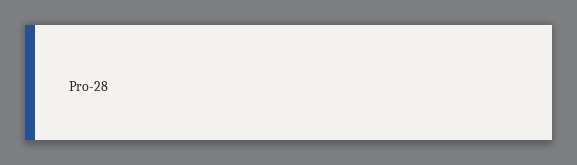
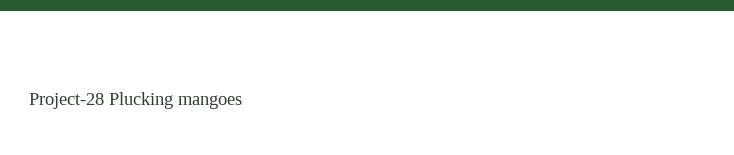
[69,81,108,91] Pro-28 -> [29,92,242,109] Project-28 Plucking mangoes

